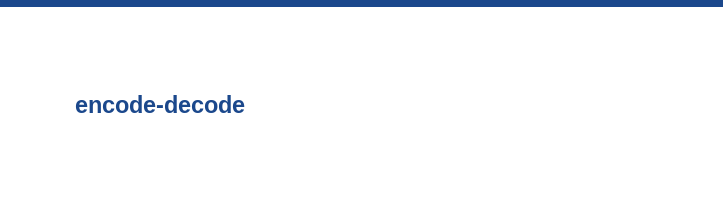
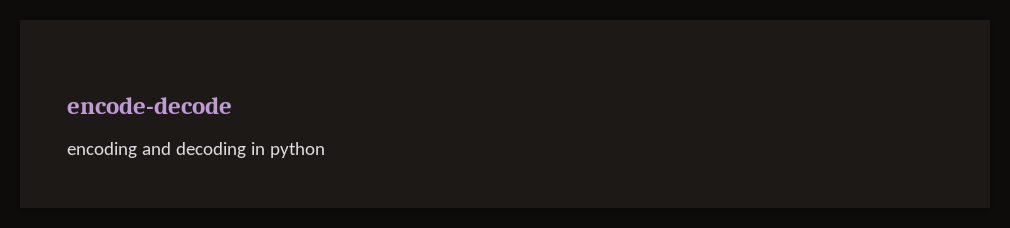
(245, 104) none -> [67,142,325,158] // encoding and decoding in python

